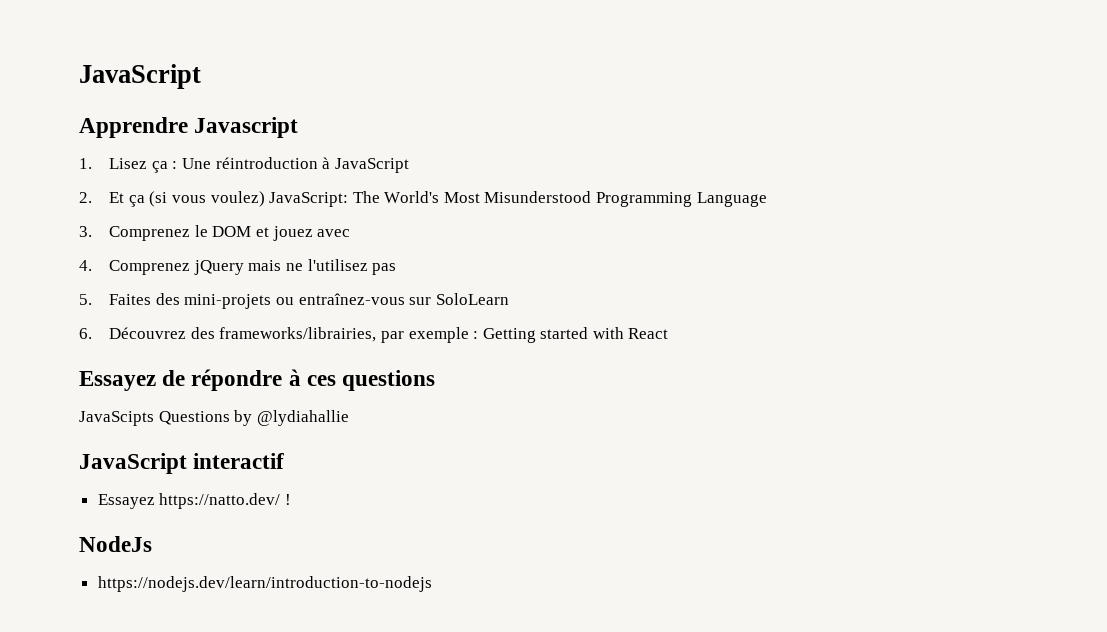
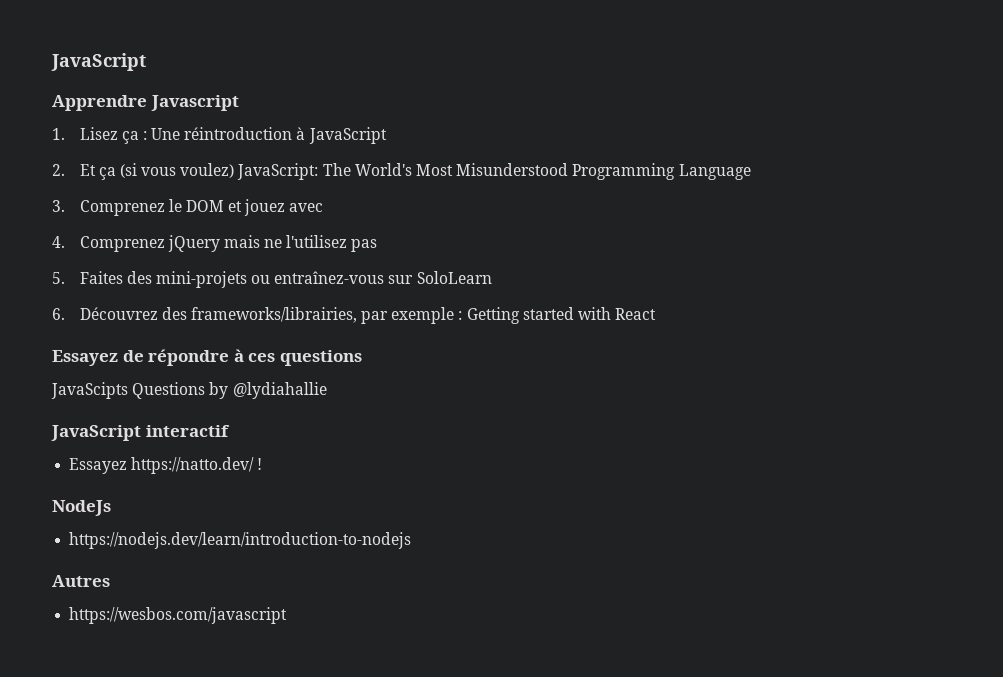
(432, 584) none -> [52,575,110,587] [69,607,288,624] // Autres // https://wesbos.com/javascript

